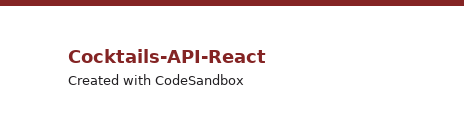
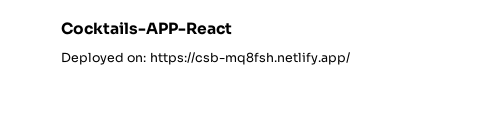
[68,49,266,63] [68,74,244,85] Cocktails-API-React // Created with CodeSandbox -> [61,22,232,35] [61,52,350,65] Cocktails-APP-React // Deployed on: https://csb-mq8fsh.netlify.app/

